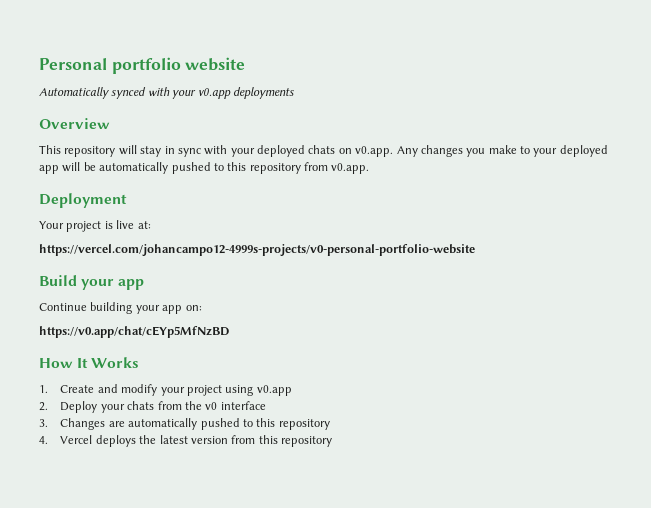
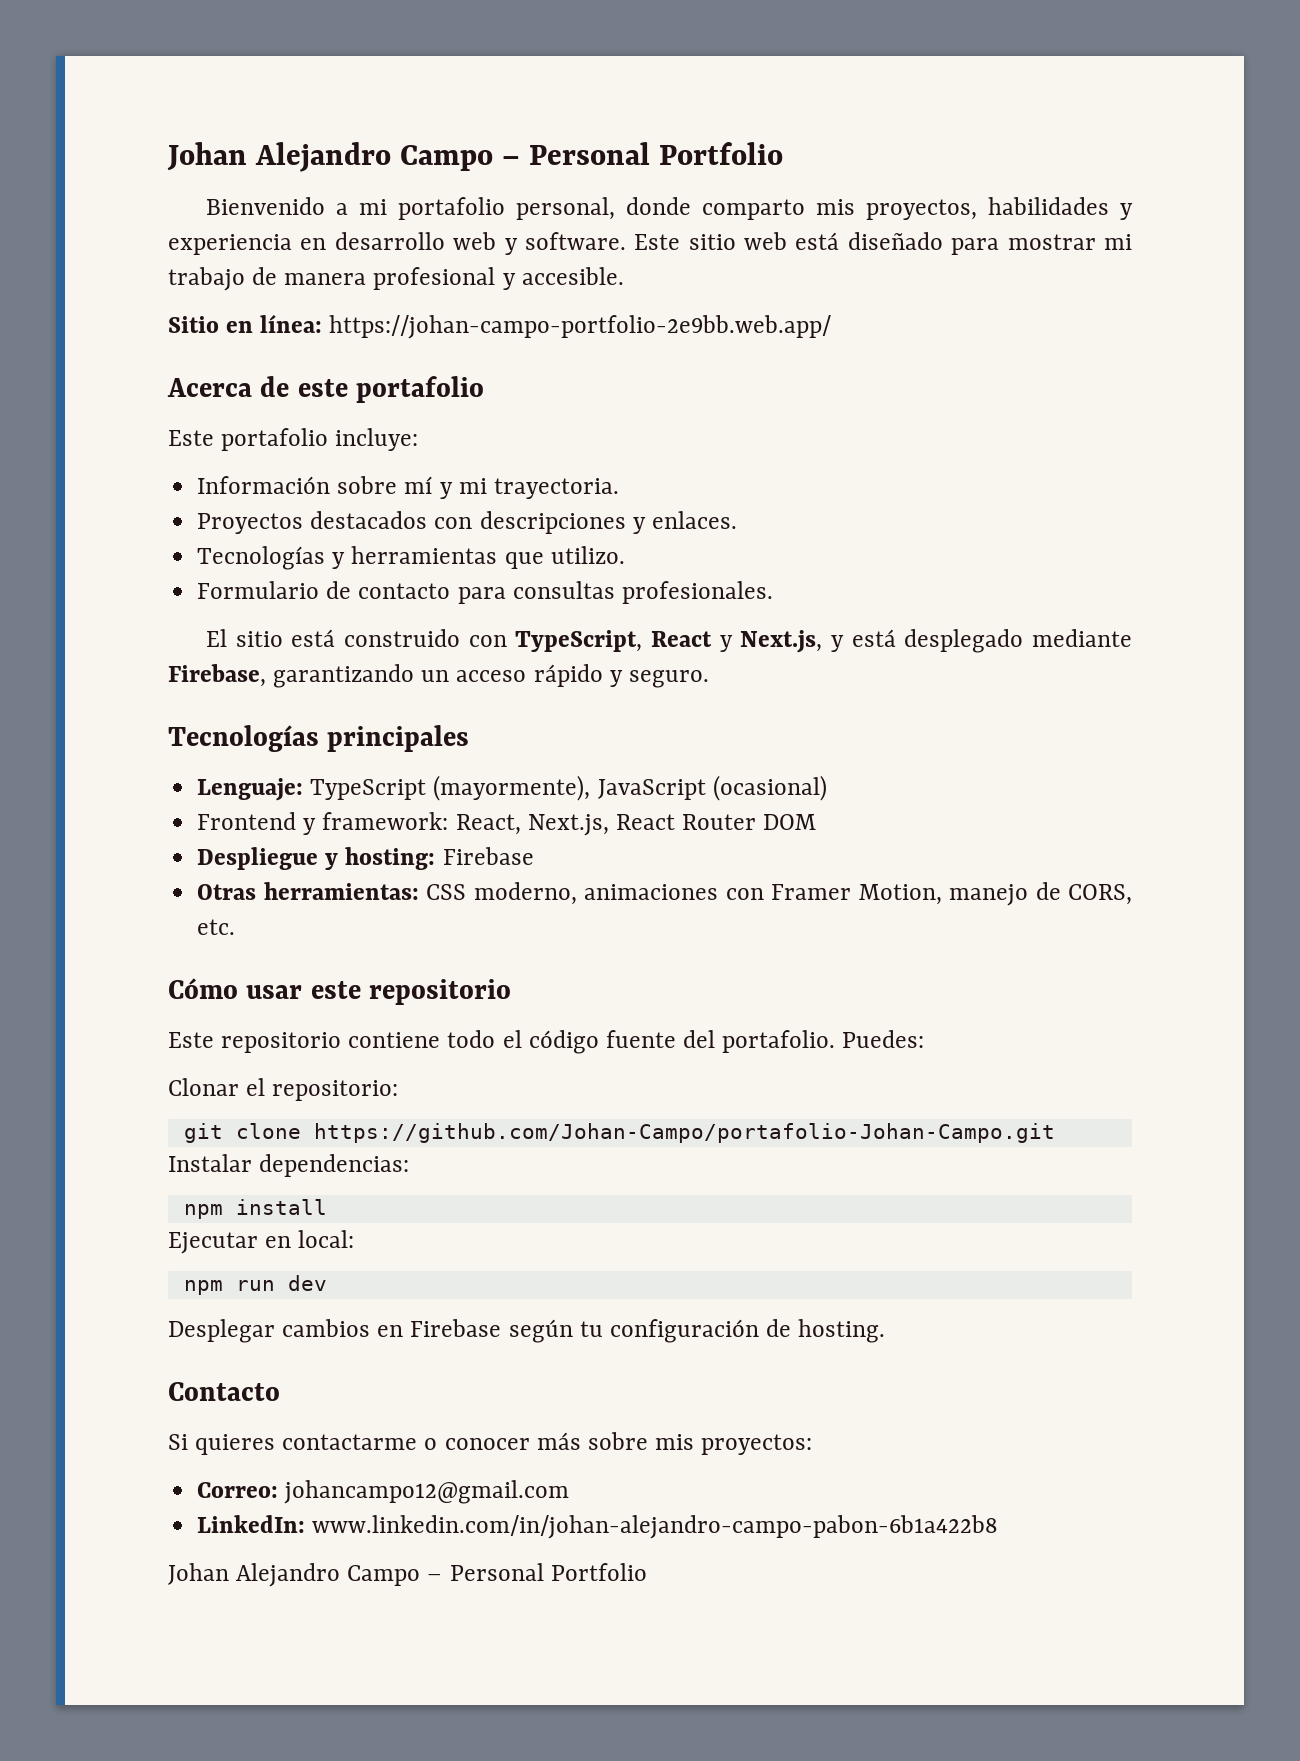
[39,57,246,74] [39,87,294,99] [39,118,110,129] [39,145,608,157] [39,162,370,174] [39,193,127,208] [39,220,151,232] [39,244,475,256] [39,275,145,290] [39,302,202,314] [39,326,230,338] [39,357,140,368] [39,384,292,396] [39,401,266,413] [39,418,330,430] [39,435,333,447] Personal portfolio website // Automatically synced with your v0.app deployments // Overview // This repository will stay in sync with your deployed chats on v0.app. Any changes you make to your deployed app will be automatically pushed to this repository from v0.app. // Deployment // Your project is live at: // https://vercel.com/johancampo12-4999s-projects/v0-personal-portfolio-website // Build your app // Continue building your app on: // https://v0.app/chat/cEYp5MfNzBD // How It Works // 1. Create and modify your project using v0.app // 2. Deploy your chats from the v0 interface // 3. Changes are automatically pushed to this repository // 4. Vercel deploys the latest version from this repository -> [167,142,784,172] [205,197,1133,220] [168,232,1132,255] [168,267,624,291] [168,314,832,339] [167,376,485,403] [168,428,419,451] [197,476,619,499] [197,511,737,534] [197,546,625,570] [197,581,773,604] [205,629,1132,653] [168,664,709,688] [168,725,470,752] [197,775,827,801] [197,812,817,836] [197,847,534,870] [197,882,1132,906] [197,919,236,935] [168,978,512,1005] [168,1030,925,1054] [168,1078,399,1101] [183,1123,1055,1143] [168,1154,410,1177] [183,1199,327,1219] [168,1230,355,1254] [183,1275,327,1295] [168,1319,886,1343] [168,1382,280,1401] [168,1432,813,1455] [197,1480,570,1504] [197,1515,999,1539] [168,1563,647,1587] Johan Alejandro Campo – Personal Portfolio // Bienvenido a mi portafolio personal, donde comparto mis proyectos, habilidades y experiencia en desarrollo web y software. Este sitio web está diseñado para mostrar mi trabajo de manera profesional y accesible. // Sitio en línea: https://johan-campo-portfolio-2e9bb.web.app/ // Acerca de este portafolio // Este portafolio incluye: // Información sobre mí y mi trayectoria. // Proyectos destacados con descripciones y enlaces. // Tecnologías y herramientas que utilizo. // Formulario de contacto para consultas profesionales. // El sitio está construido con TypeScript, React y Next.js, y está desplegado mediante Firebase, garantizando un acceso rápido y seguro. // Tecnologías principales // Lenguaje: TypeScript (mayormente), JavaScript (ocasional) // Frontend y framework: React, Next.js, React Router DOM // Despliegue y hosting: Firebase // Otras herramientas: CSS moderno, animaciones con Framer Motion, manejo de CORS, etc. // Cómo usar este repositorio // Este repositorio contiene todo el código fuente del portafolio. Puedes: // Clonar el repositorio: // git clone https://github.com/Johan-Campo/portafolio-Johan-Campo.git // Instalar dependencias: // npm install // Ejecutar en local: // npm run dev // Desplegar cambios en Firebase según tu configuración de hosting. // Contacto // Si quieres contactarme o conocer más sobre mis proyectos: // Correo: johancampo12@gmail.com // LinkedIn: www.linkedin.com/in/johan-alejandro-campo-pabon-6b1a422b8 // Johan Alejandro Campo – Personal Portfolio

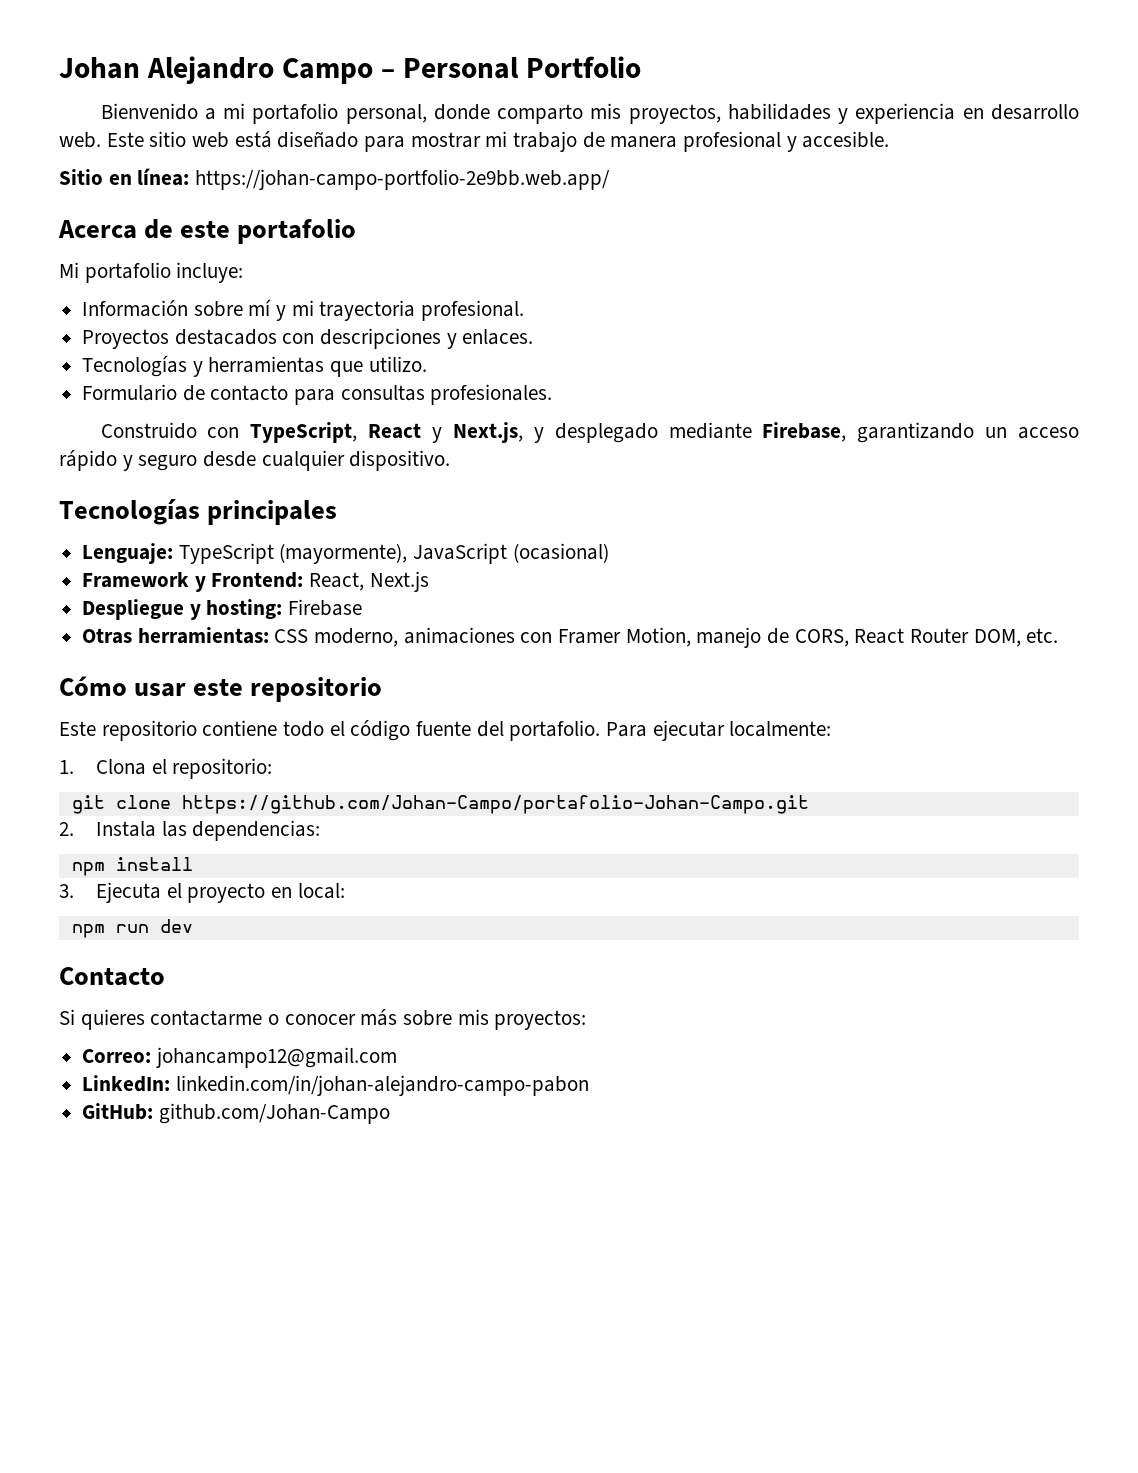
[453,232,626,255] web y software. -> [59,132,101,148] web.
[168,430,214,446] Este -> [59,262,79,278] Mi
[493,478,619,499] trayectoria. -> [319,300,525,321] trayectoria profesional.
[205,629,460,647] El sitio está construido -> [100,422,197,439] Construido
[851,629,896,647] está -> (544, 435) none
[628,670,709,688] seguro. -> [138,450,451,471] seguro desde cualquier dispositivo.
[197,812,817,836] Frontend y framework: React, Next.js, React Router DOM -> [82,571,429,592] Framework y Frontend: React, Next.js
(1132, 894) none -> [854,628,1021,647] React Router DOM,
[842,1030,925,1048] [168,1078,239,1096] Puedes: // Clonar -> [606,720,832,741] [59,759,146,775] Para ejecutar localmente: // 1. Clona
[168,1154,252,1172] Instalar -> [59,821,187,837] 2. Instala las
[168,1232,258,1254] Ejecutar -> [59,882,266,903] 3. Ejecuta el proyecto
[168,1319,886,1343] // Desplegar cambios en Firebase según tu configuración de hosting. -> (193, 926) none
[312,1515,999,1539] [168,1563,647,1587] www.linkedin.com/in/johan-alejandro-campo-pabon-6b1a422b8 // Johan Alejandro Campo – Personal Portfolio -> [175,1075,589,1096] [82,1103,390,1124] linkedin.com/in/johan-alejandro-campo-pabon // GitHub: github.com/Johan-Campo

